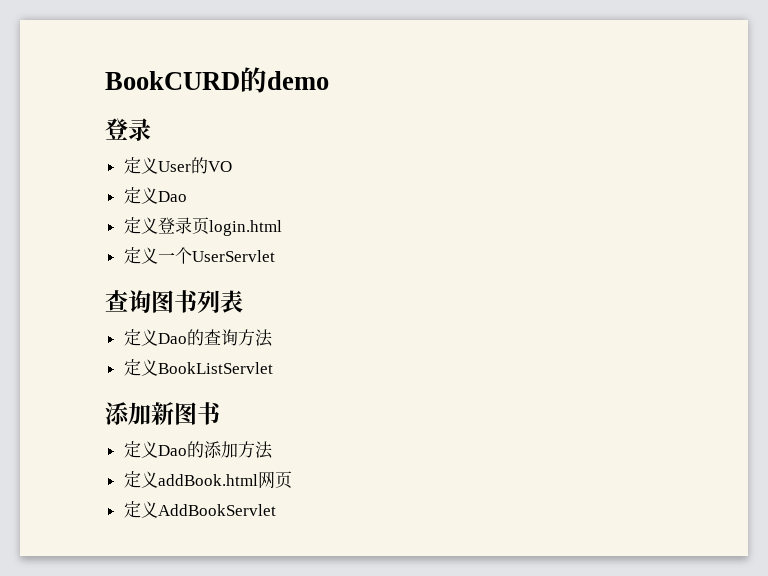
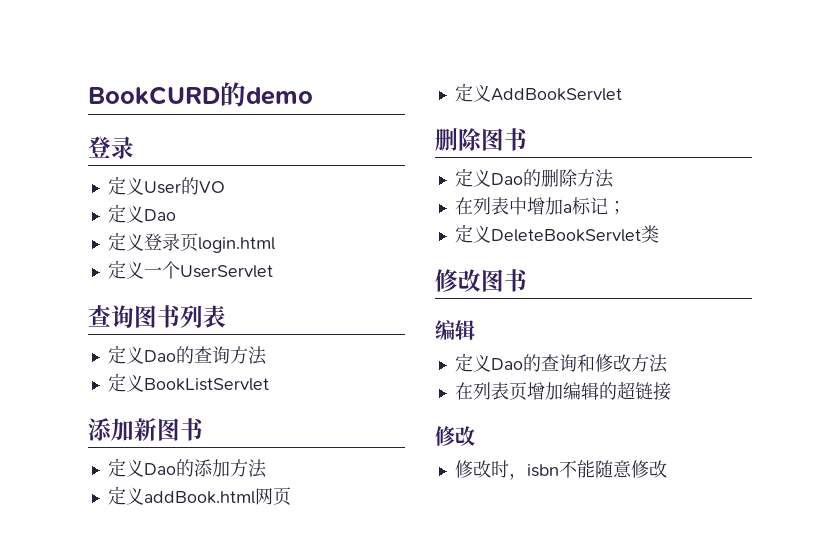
(276, 510) none -> [435,128,527,151] [454,168,614,188] [454,197,626,215] [454,224,659,243] [435,269,527,292] [435,320,475,340] [454,353,668,373] [454,381,671,401] [435,426,475,446] [454,460,667,480] // 删除图书 // 定义Dao的删除方法 // 在列表中增加a标记； // 定义DeleteBookServlet类 // 修改图书 // 编辑 // 定义Dao的查询和修改方法 // 在列表页增加编辑的超链接 // 修改 // 修改时，isbn不能随意修改

